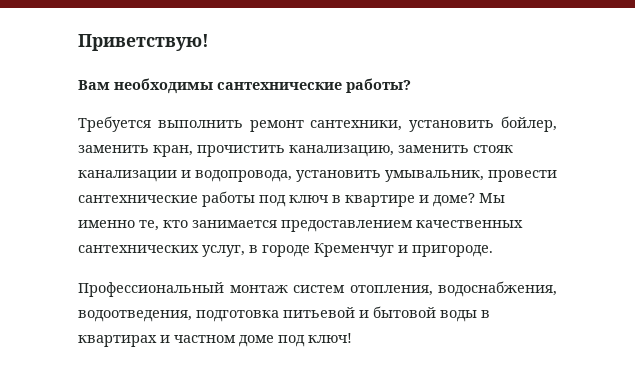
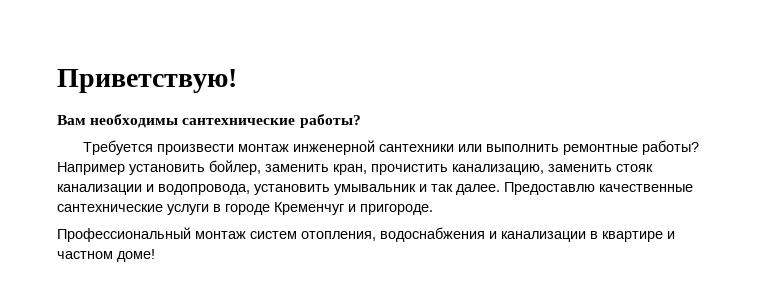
[157,120,403,132] выполнить ремонт сантехники, -> [157,140,700,155] [57,162,125,175] произвести монтаж инженерной сантехники или выполнить ремонтные работы? Например
[385,170,557,182] [78,191,505,207] [78,220,523,232] [78,245,245,257] умывальник, провести сантехнические работы под ключ в квартире и доме? Мы именно те, кто занимается предоставлением качественных сантехнических услуг, -> [334,182,693,195] [57,204,209,215] умывальник и так далее. Предоставлю качественные сантехнические услуги
[438,281,557,297] [78,306,490,322] [78,333,352,347] водоснабжения, водоотведения, подготовка питьевой и бытовой воды в квартирах и частном доме под ключ! -> [380,227,675,242] [57,249,155,262] водоснабжения и канализации в квартире и частном доме!

